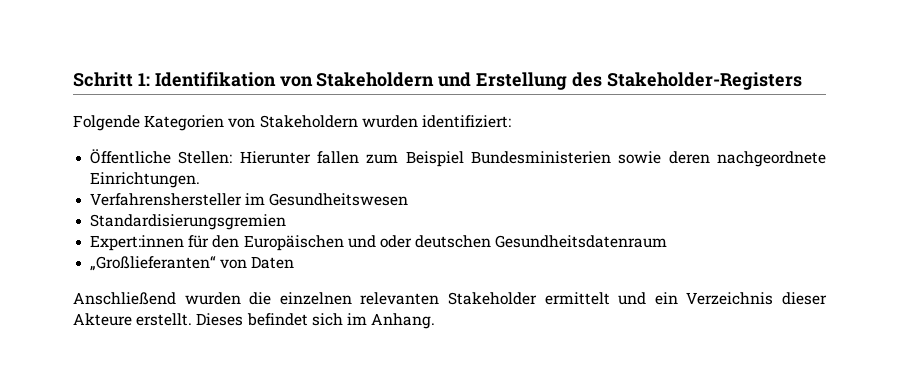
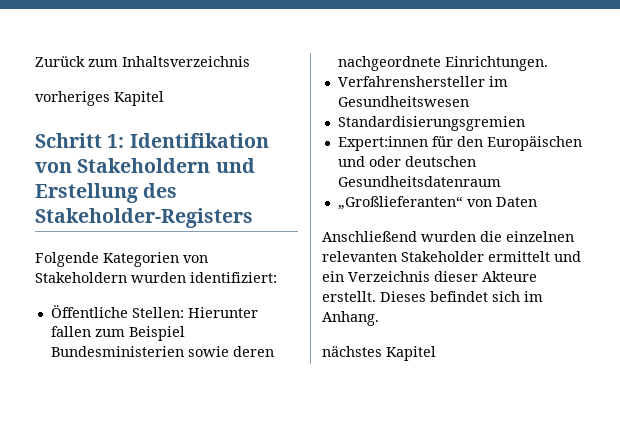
(73, 79) none -> [35,56,250,67] [35,91,164,106] Zurück zum Inhaltsverzeichnis // vorheriges Kapitel //
(436, 321) none -> [322,346,436,361] // nächstes Kapitel

